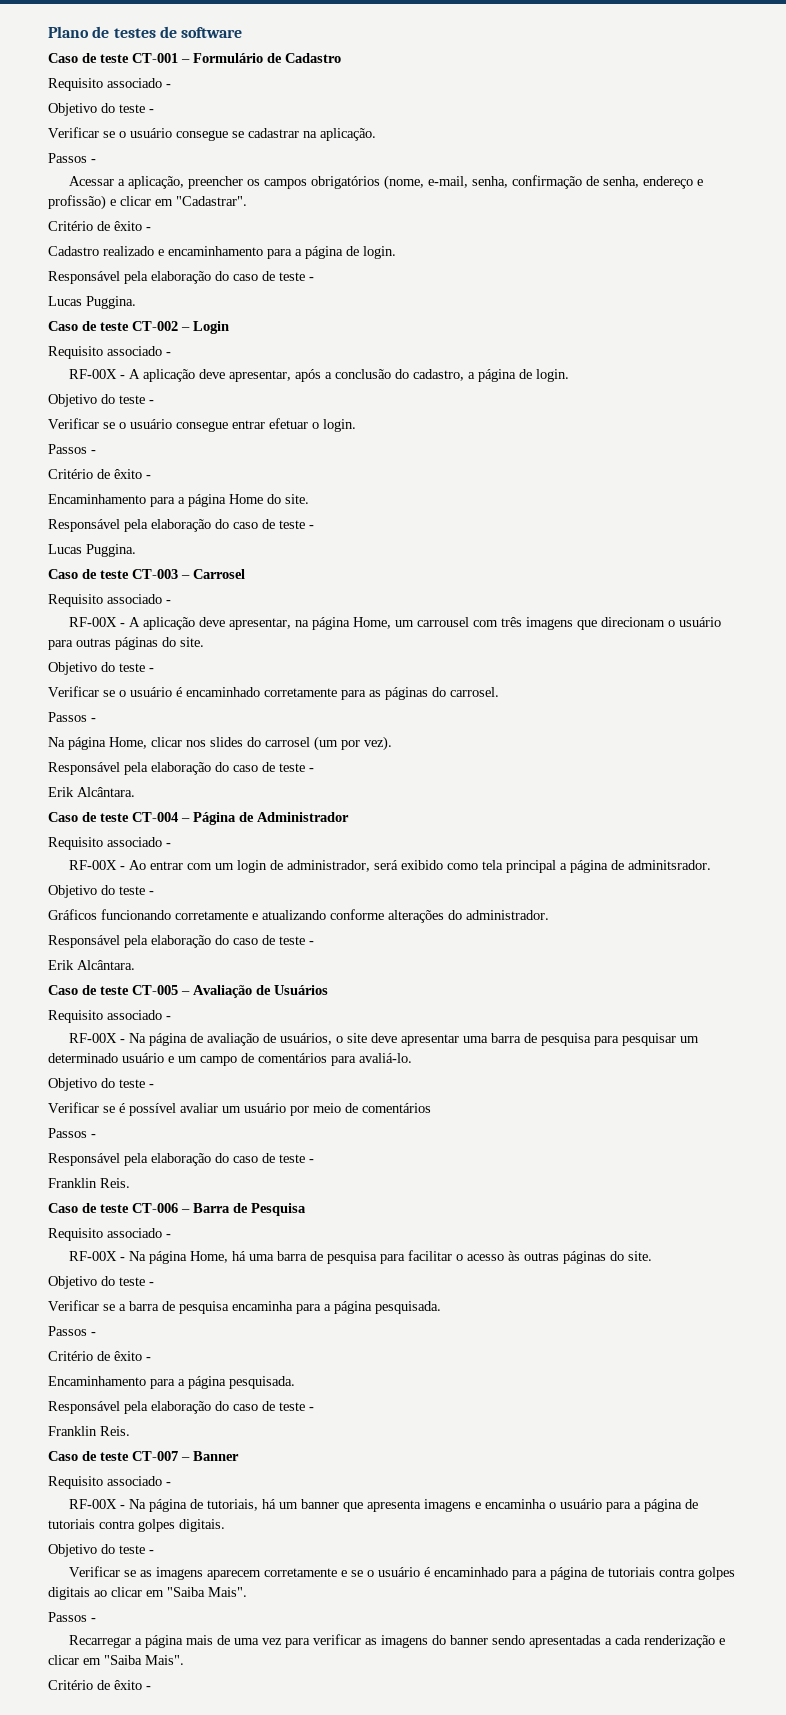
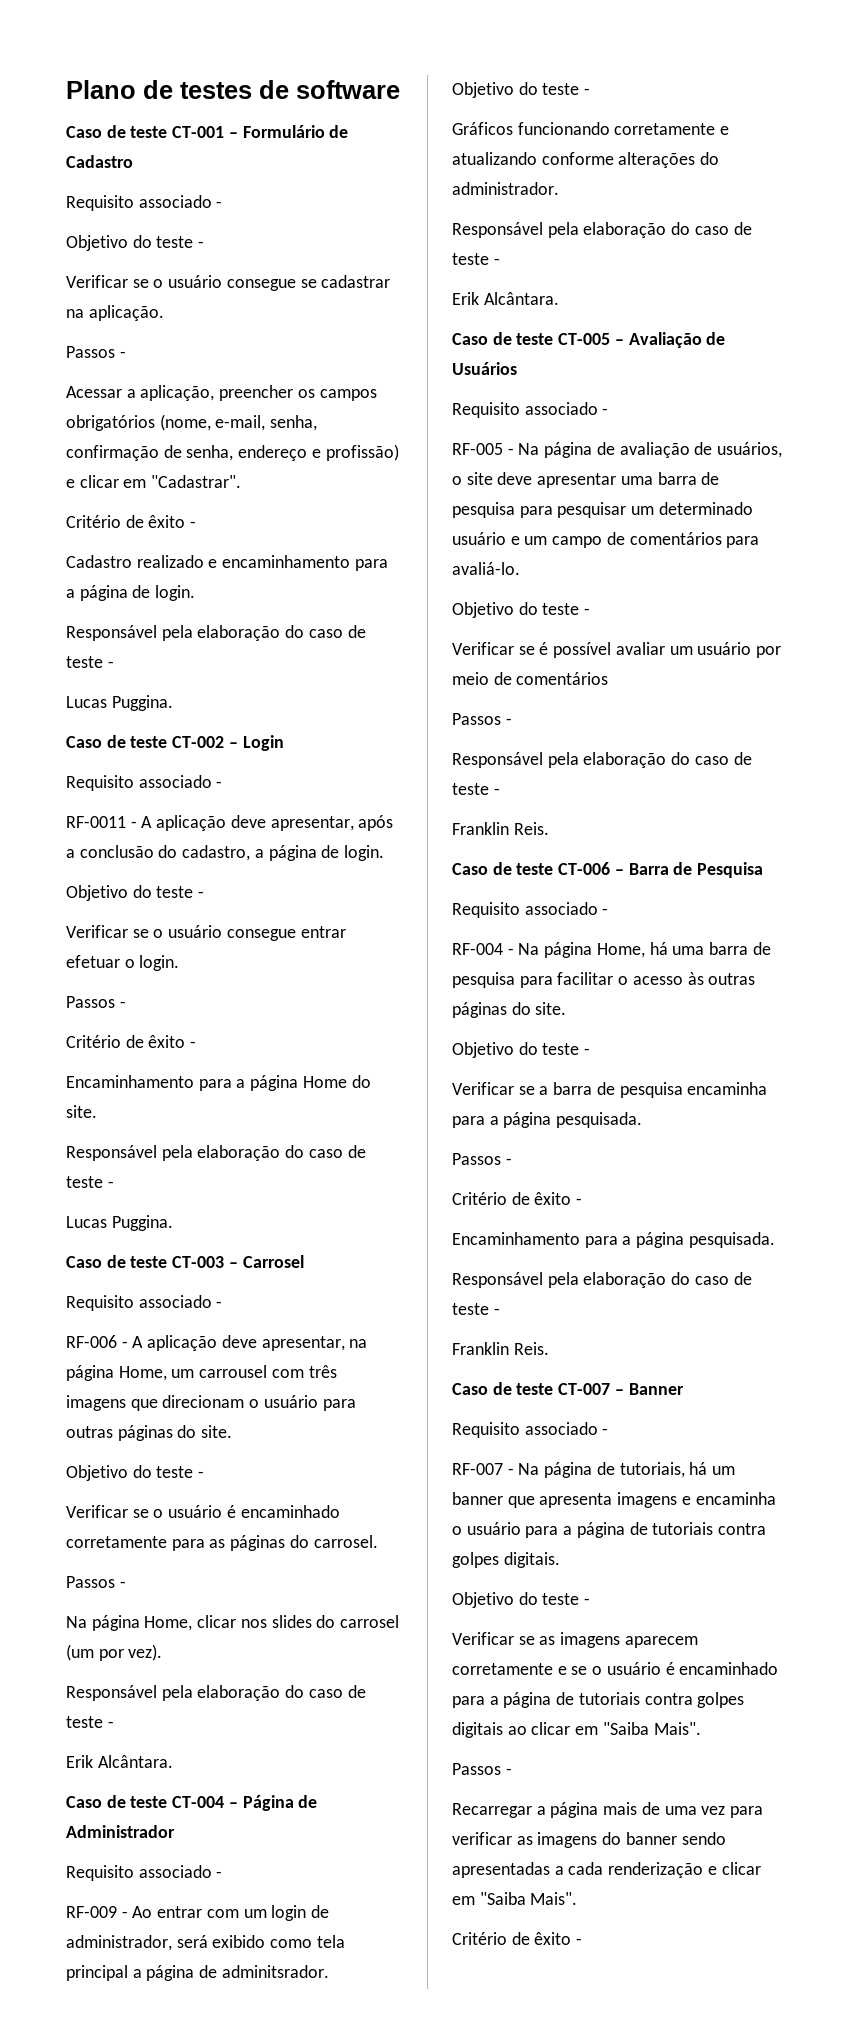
[69,369,118,379] RF-00X -> [66,816,126,828] RF-0011
[69,617,118,627] RF-00X -> [66,1335,117,1348] RF-006
[69,860,118,870] RF-00X -> [66,1906,117,1918] RF-009
[69,1033,118,1043] RF-00X -> [452,443,503,455] RF-005
[69,1251,118,1261] RF-00X -> [452,943,503,955] RF-004
[69,1499,118,1509] RF-00X -> [452,1463,503,1475] RF-007

